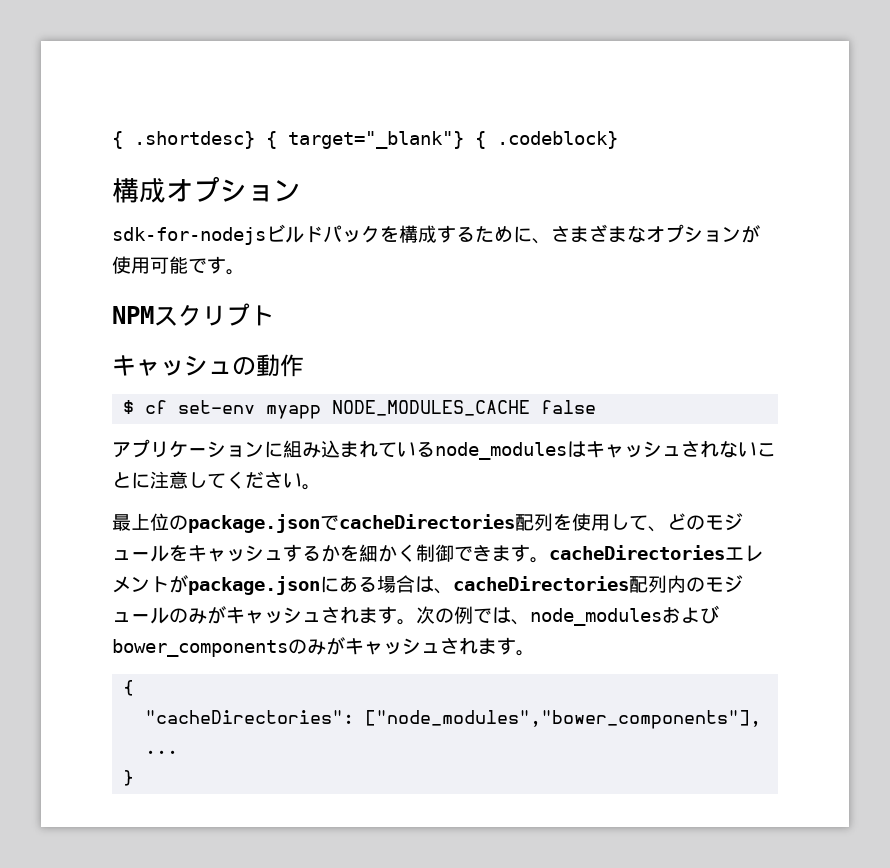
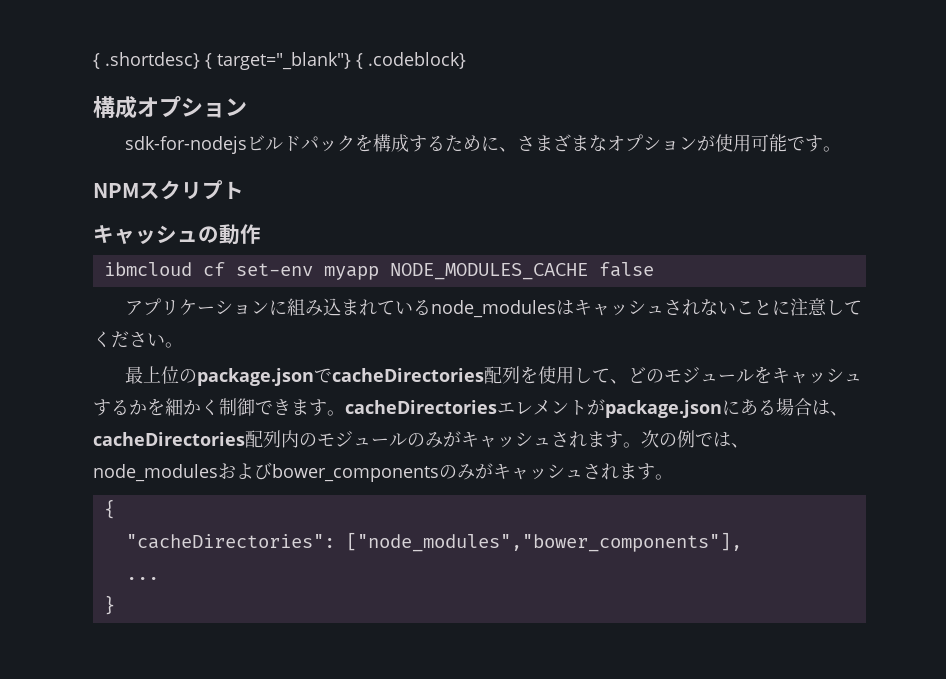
[123,400,135,414] $ -> [103,262,192,276] ibmcloud

